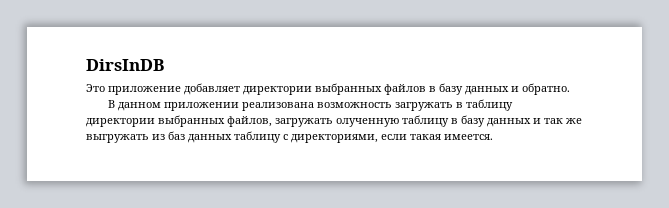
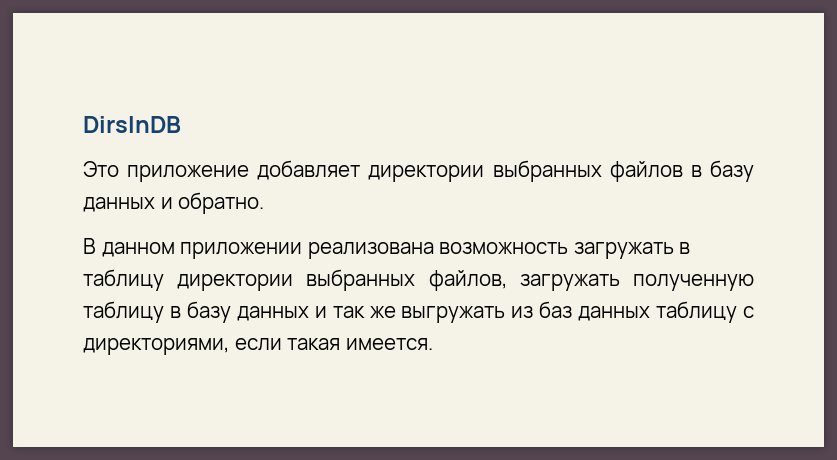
[336,118,399,127] олученную -> [633,274,754,291] полученную

